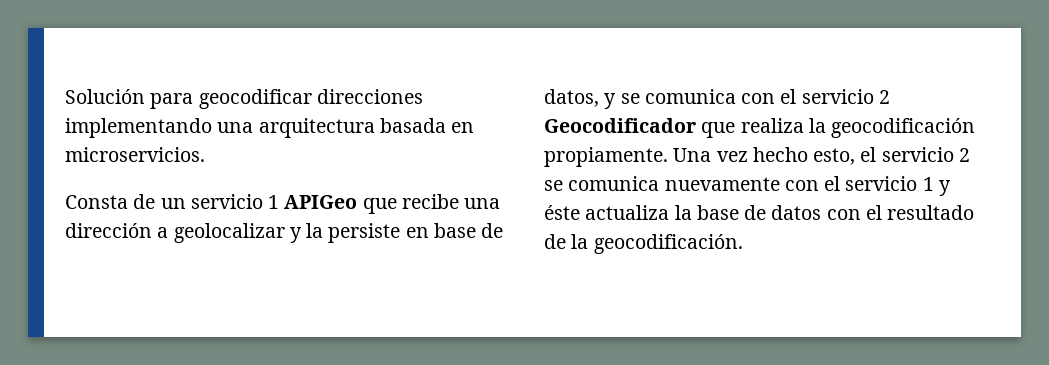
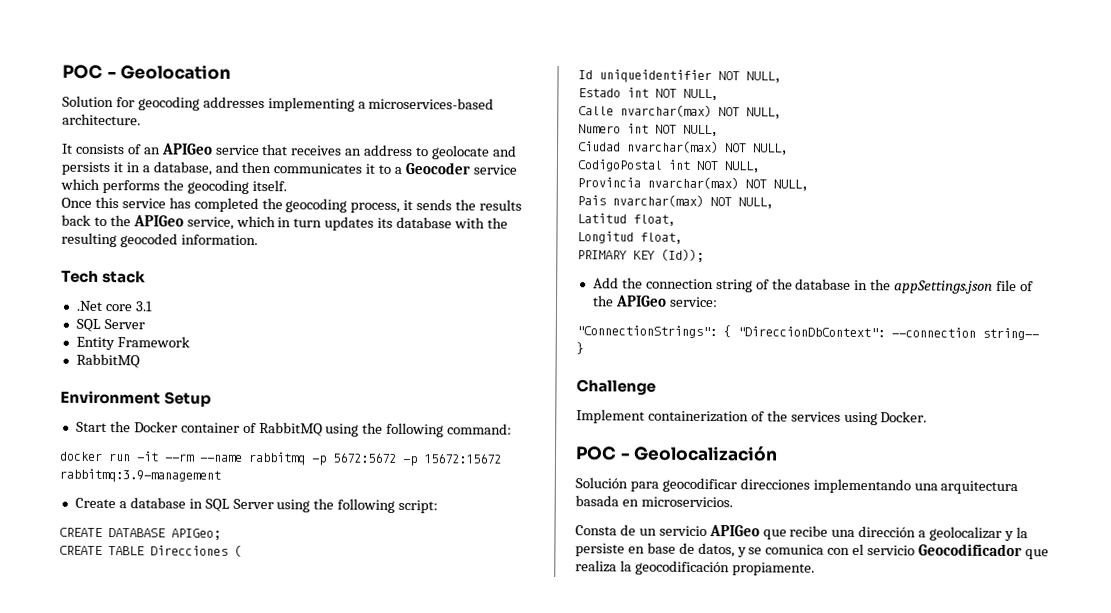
(65, 96) none -> [62,64,232,80] [62,95,495,112] [62,113,141,126] [62,143,517,160] [61,161,517,176] [60,178,287,194] [61,196,523,213] [61,214,508,231] [61,232,258,248] [61,270,147,284] [75,300,153,312] [75,318,145,332] [75,336,190,351] [75,353,140,369] [60,390,213,407] [75,421,513,438] [59,451,502,467] [59,468,221,483] [74,497,439,514] [59,527,221,540] [59,544,242,557] [578,69,782,84] [578,87,719,101] [578,104,782,119] [578,123,719,137] [578,140,789,155] [577,159,760,173] [577,176,809,191] [577,194,774,209] [577,213,676,226] [577,231,683,244] [577,248,704,262] [592,277,1035,294] [592,295,718,308] [576,325,1039,341] [576,342,584,355] [576,379,656,396] [576,409,928,426] [575,445,779,462] POC - Geolocation // Solution for geocoding addresses implementing a microservices-based architecture. // It consists of an APIGeo service that receives an address to geolocate and persists it in a database, and then communicates it to a Geocoder service which performs the geocoding itself. // Once this service has completed the geocoding process, it sends the results back to the APIGeo service, which in turn updates its database with the resulting geocoded information. // Tech stack // .Net core 3.1 // SQL Server // Entity Framework // RabbitMQ // Environment Setup // Start the Docker container of RabbitMQ using the following command: // docker run -it --rm --name rabbitmq -p 5672:5672 -p 15672:15672 rabbitmq:3.9-management // Create a database in SQL Server using the following script: // CREATE DATABASE APIGeo; // CREATE TABLE Direcciones ( // Id uniqueidentifier NOT NULL, // Estado int NOT NULL, // Calle nvarchar(max) NOT NULL, // Numero int NOT NULL, // Ciudad nvarchar(max) NOT NULL, // CodigoPostal int NOT NULL, // Provincia nvarchar(max) NOT NULL, // Pais nvarchar(max) NOT NULL, // Latitud float, // Longitud float, // PRIMARY KEY (Id)); // Add the connection string of the database in the appSettings.json file of the APIGeo service: // "ConnectionStrings": { "DireccionDbContext": --connection string-- } // Challenge // Implement containerization of the services using Docker. // POC - Geolocalización //
[268,195,280,209] 1 -> (707, 531) none
[878,90,890,104] 2 -> (916, 550) none
[673,147,970,165] [544,176,951,196] [544,205,975,220] [544,234,743,254] Una vez hecho esto, el servicio 2 se comunica nuevamente con el servicio 1 y éste actualiza la base de datos con el resultado de la geocodificación. -> (815, 569) none

